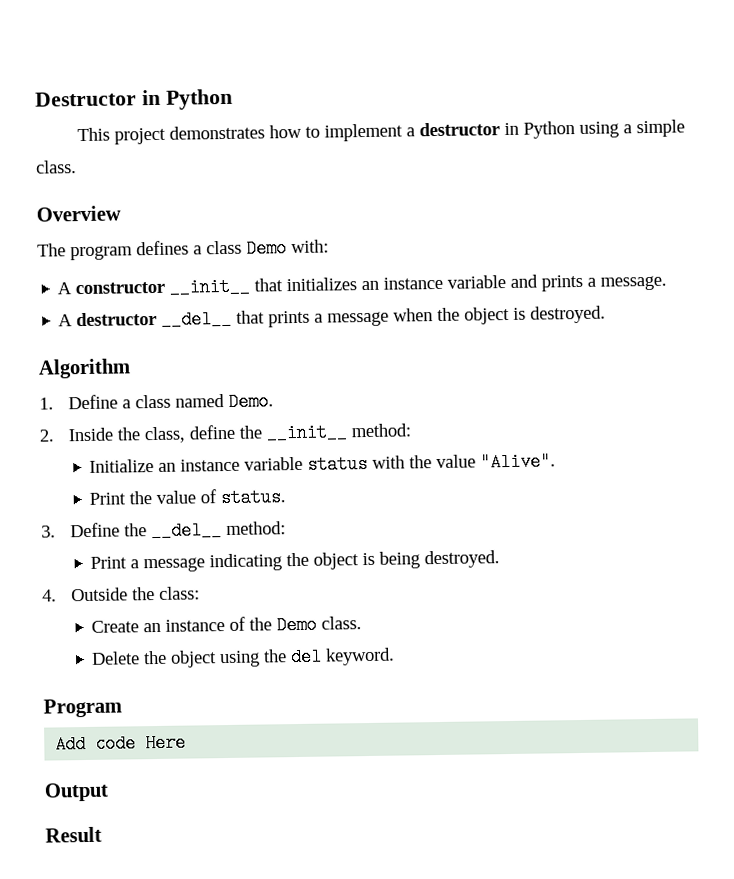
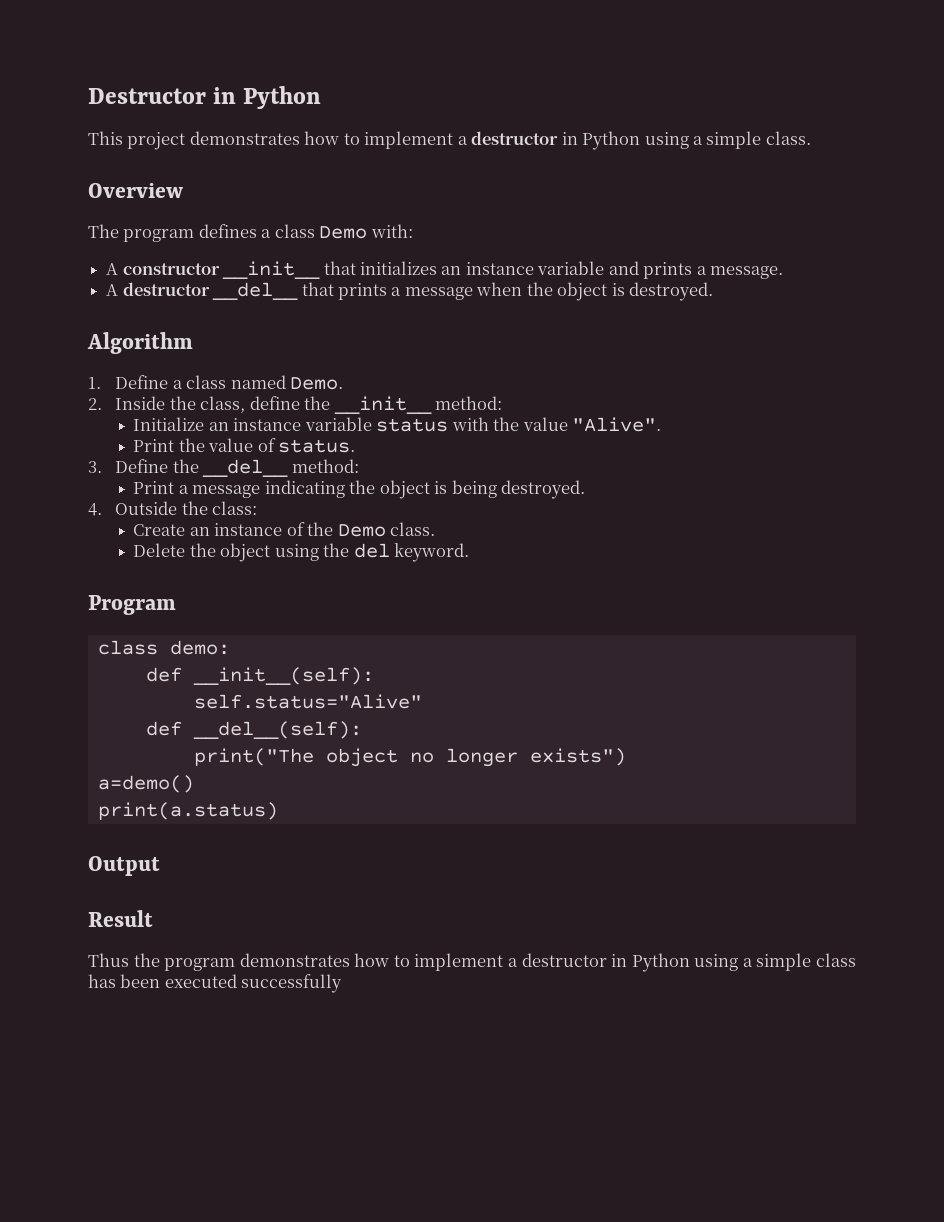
[55,733,187,754] [44,782,109,802] [45,826,102,843] Add code Here // Output // Result -> [97,640,230,655] [145,667,374,685] [193,694,422,709] [145,721,362,739] [193,748,626,767] [97,775,194,793] [97,802,278,820] [88,856,160,876] [88,910,153,927] [88,953,856,972] [88,974,343,993] class demo: // def __init__(self): // self.status="Alive" // def __del__(self): // print("The object no longer exists") // a=demo() // print(a.status) // Output // Result // Thus the program demonstrates how to implement a destructor in Python using a simple class has been executed successfully

